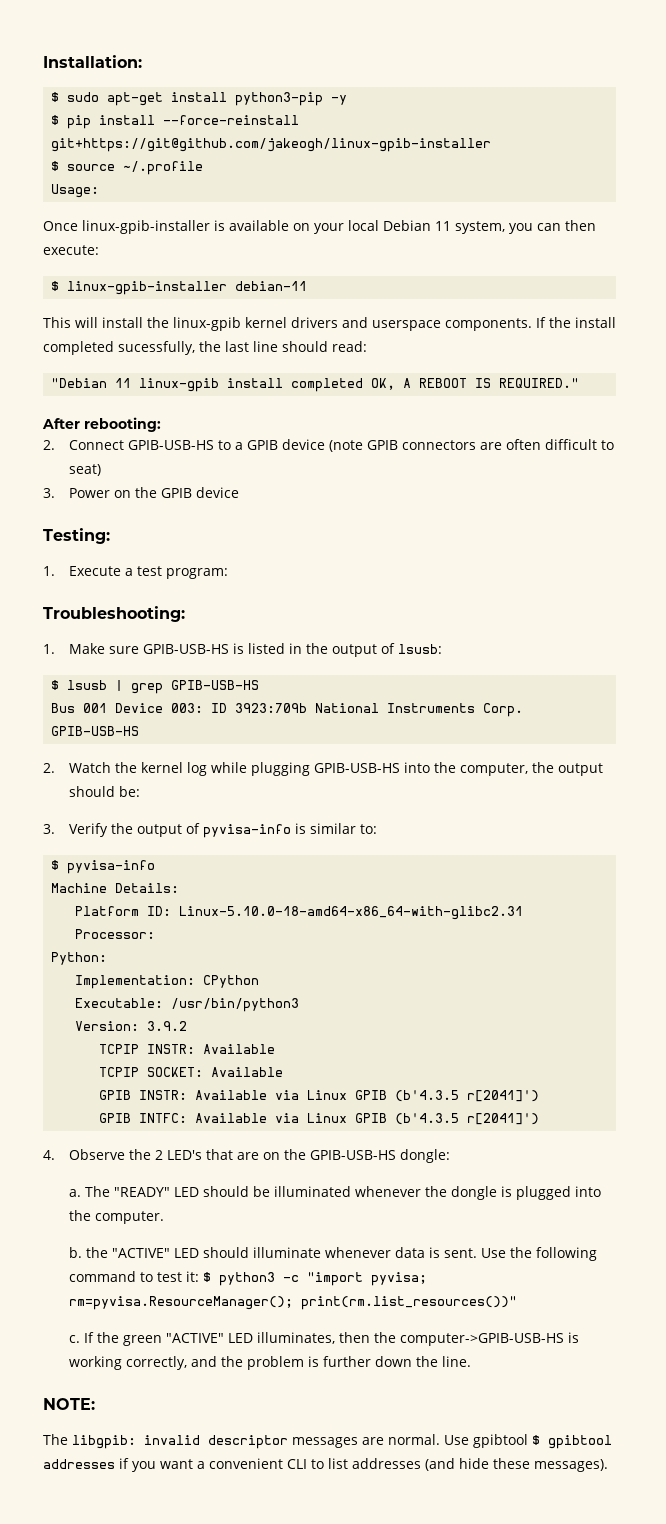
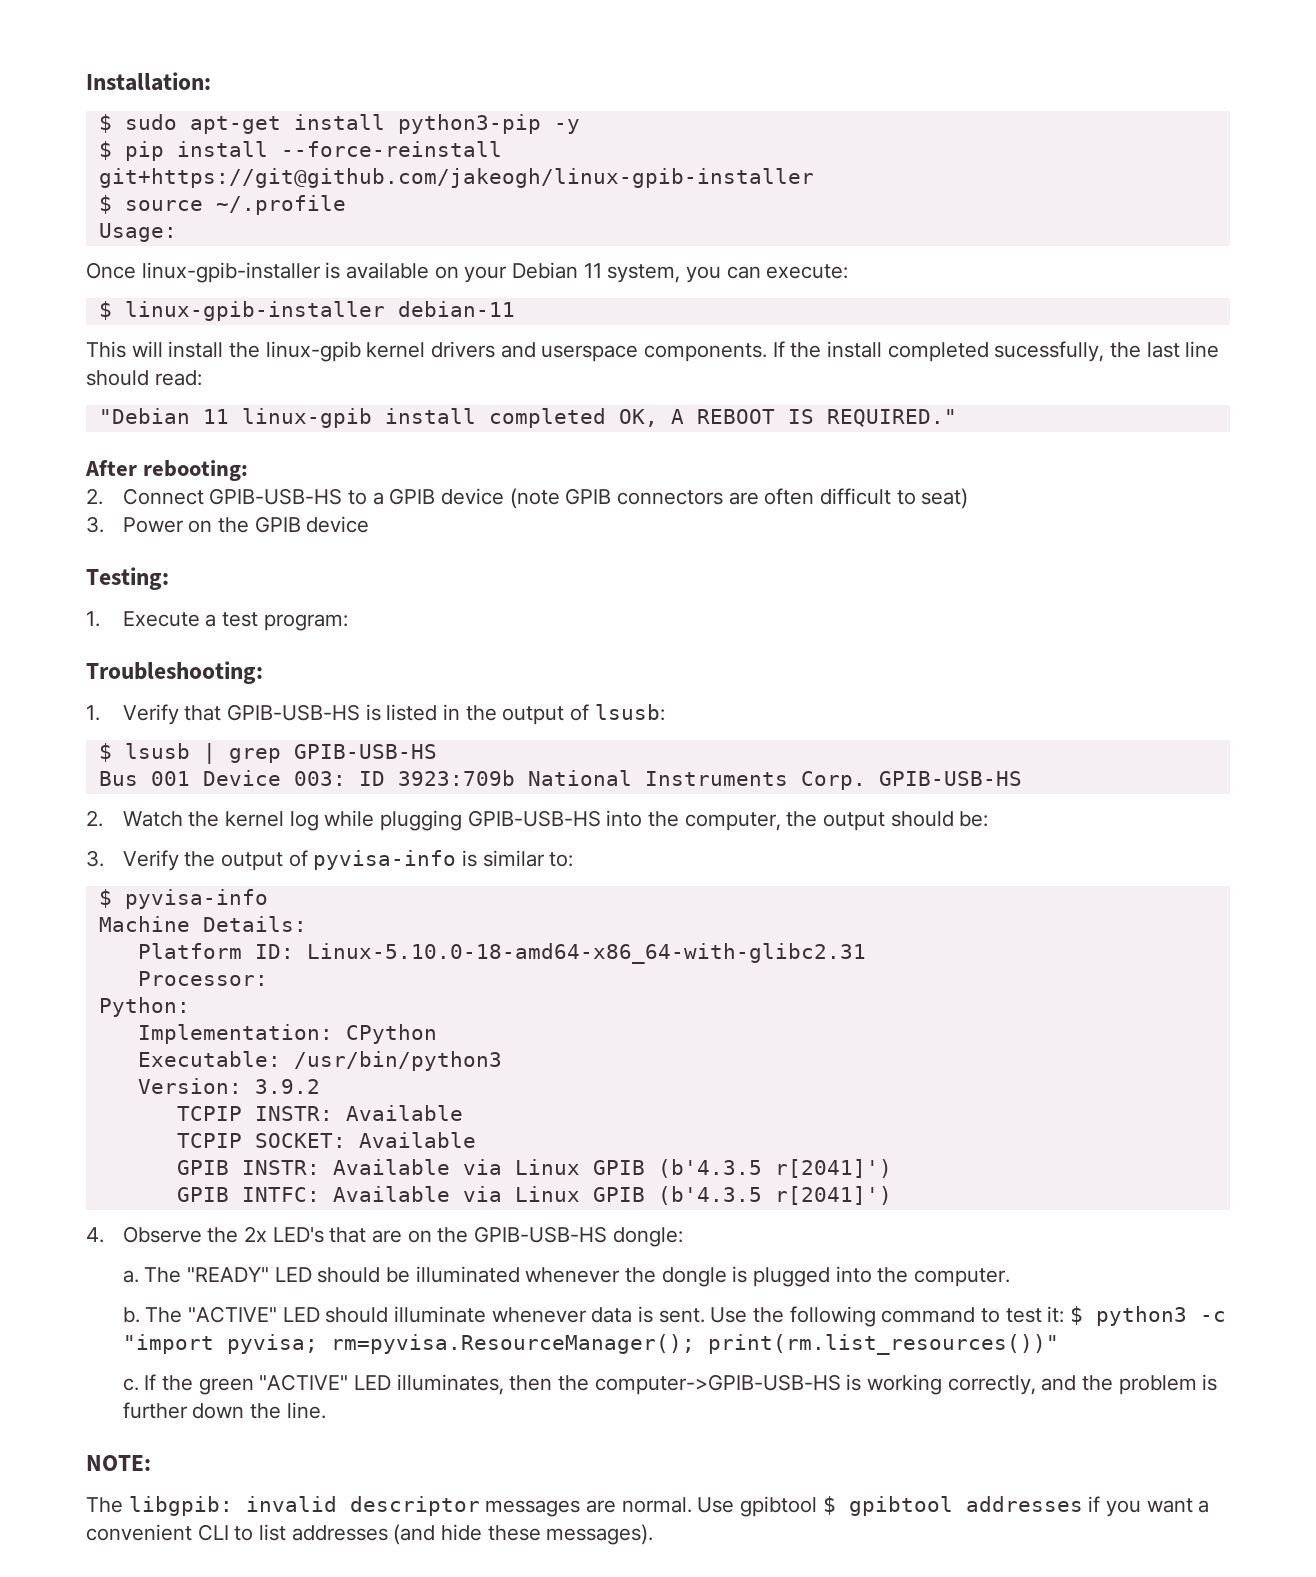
[348,220,379,231] local -> (508, 274) none
[565,220,596,231] then -> (761, 272) none
[68,643,139,654] Make sure -> [122,704,222,725] Verify that
[154,1150,163,1160] 2 -> [244,1226,268,1242] 2x
[85,1247,108,1258] the -> [145,1307,183,1323] The

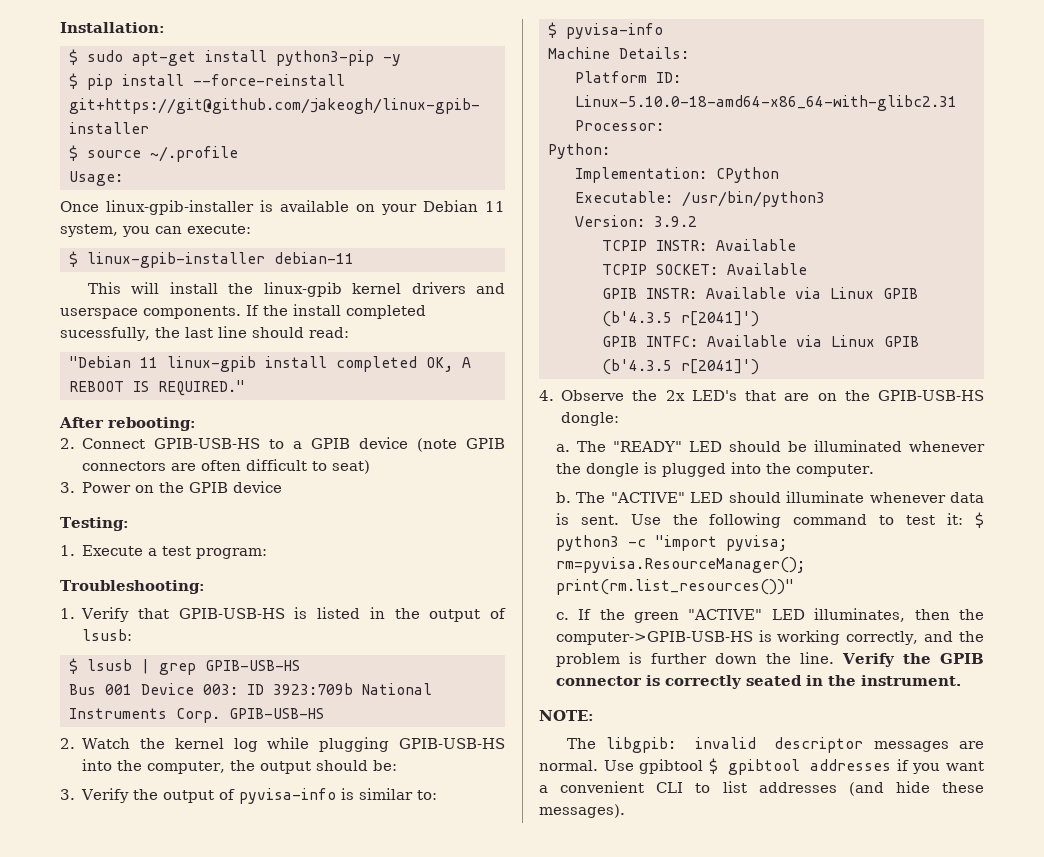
(326, 1410) none -> [841,653,984,667] [555,675,961,689] Verify the GPIB connector is correctly seated in the instrument.

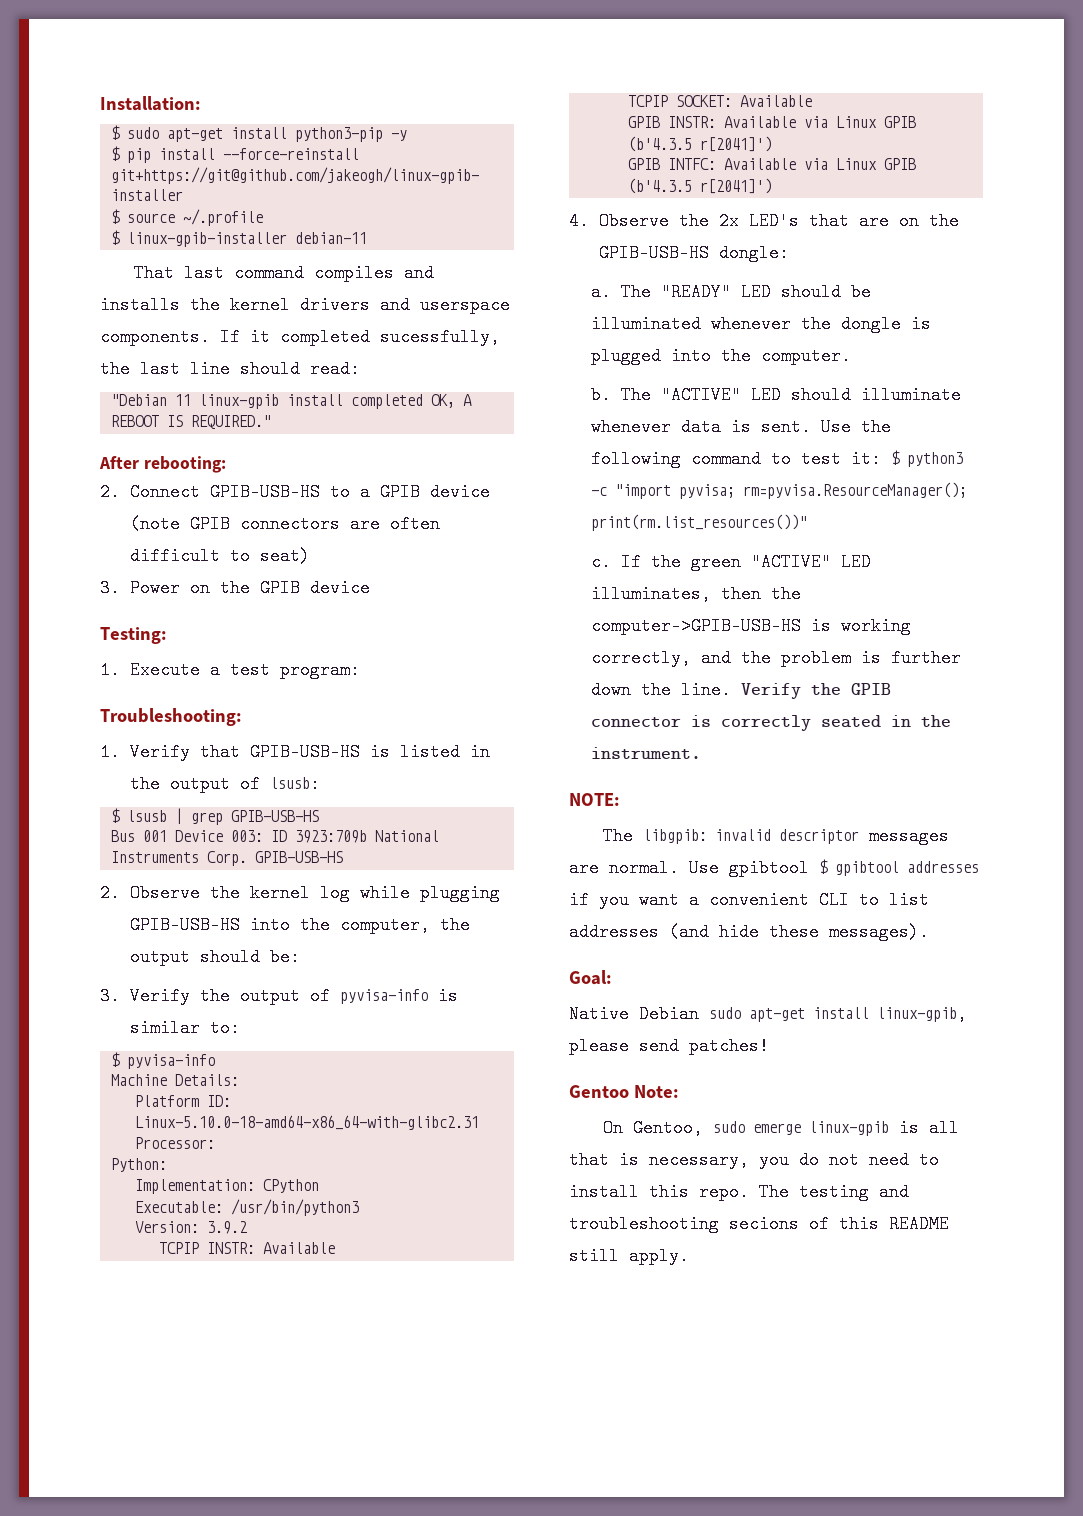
[68,171,123,186] [60,200,505,215] [60,224,251,237] [68,251,354,268] [87,282,342,297] Usage: // Once linux-gpib-installer is available on your Debian 11 system, you can execute: // $ linux-gpib-installer debian-11 // This will install the linux-gpib -> [111,230,368,247] [133,264,434,282] [100,296,220,314] $ linux-gpib-installer debian-11 // That last command compiles and installs the
[263,304,341,316] the install -> [250,328,270,346] it
[82,738,131,749] Watch -> [129,884,200,902] Observe
(625, 811) none -> [569,970,612,985] [569,1005,967,1023] [569,1037,769,1055] [569,1085,679,1098] [602,1119,959,1137] [569,1151,939,1169] [569,1183,909,1201] [569,1215,949,1233] [569,1247,689,1265] // Goal: // Native Debian sudo apt-get install linux-gpib, please send patches! // Gentoo Note: // On Gentoo, sudo emerge linux-gpib is all that is necessary, you do not need to install this repo. The testing and troubleshooting secions of this README still apply.

